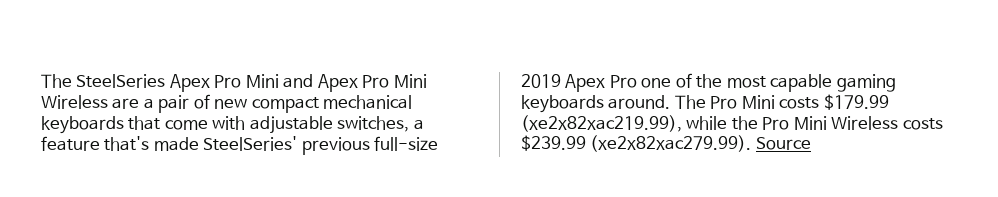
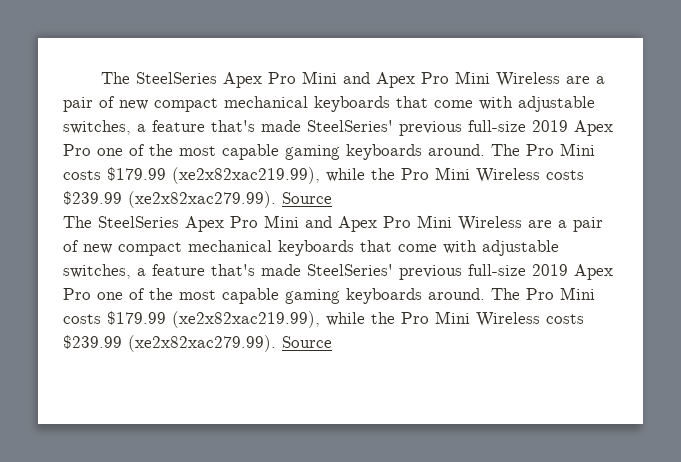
(811, 143) none -> [63,215,603,232] [63,240,559,256] [63,264,613,280] [63,287,595,304] [63,311,584,328] [63,335,332,352] // The SteelSeries Apex Pro Mini and Apex Pro Mini Wireless are a pair of new compact mechanical keyboards that come with adjustable switches, a feature that's made SteelSeries' previous full-size 2019 Apex Pro one of the most capable gaming keyboards around. The Pro Mini costs $179.99 (xe2x82xac219.99), while the Pro Mini Wireless costs $239.99 (xe2x82xac279.99). Source

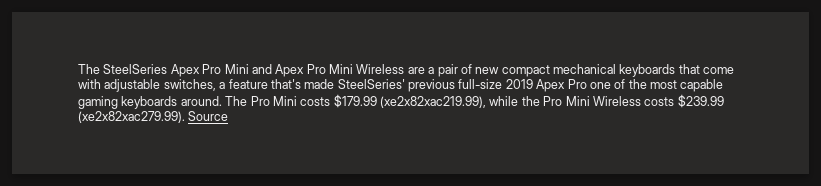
[63,215,603,232] [63,240,559,256] [63,264,613,280] [63,287,595,304] [63,311,584,328] [63,335,332,352] // The SteelSeries Apex Pro Mini and Apex Pro Mini Wireless are a pair of new compact mechanical keyboards that come with adjustable switches, a feature that's made SteelSeries' previous full-size 2019 Apex Pro one of the most capable gaming keyboards around. The Pro Mini costs $179.99 (xe2x82xac219.99), while the Pro Mini Wireless costs $239.99 (xe2x82xac279.99). Source -> (229, 116) none

